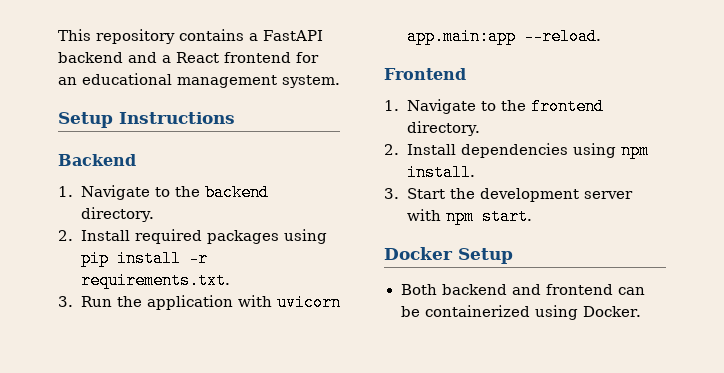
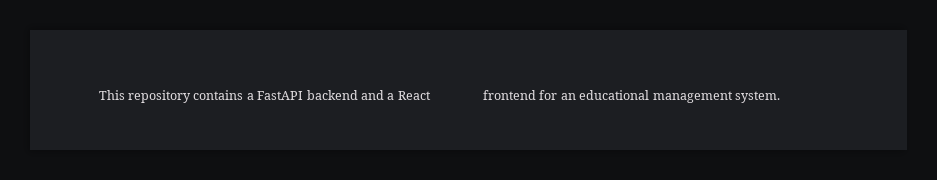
[58,112,235,128] [58,154,136,166] [58,184,269,201] [80,207,155,222] [58,229,327,244] [80,250,208,267] [80,272,230,289] [58,294,341,311] [406,28,601,45] [384,68,466,80] [384,98,604,115] [406,121,481,136] [384,142,649,159] [406,164,475,181] [384,188,633,202] [406,208,532,225] [384,247,513,264] [400,284,645,295] [400,305,642,320] // Setup Instructions // Backend // 1. Navigate to the backend directory. // 2. Install required packages using pip install -r requirements.txt. // 3. Run the application with uvicorn app.main:app --reload. // Frontend // 1. Navigate to the frontend directory. // 2. Install dependencies using npm install. // 3. Start the development server with npm start. // Docker Setup // Both backend and frontend can be containerized using Docker. -> (780, 97) none

